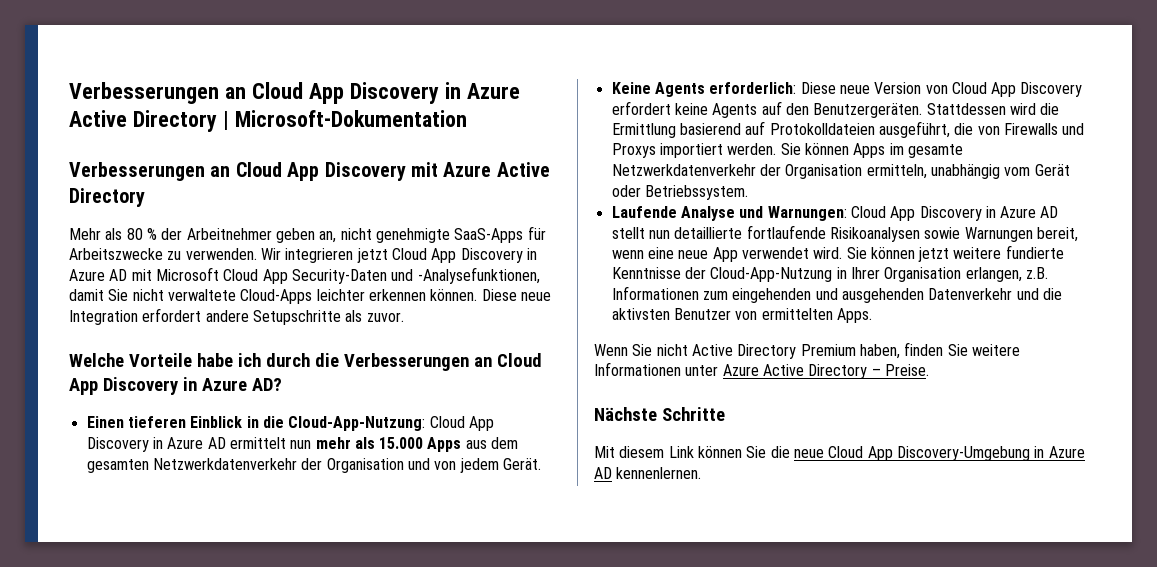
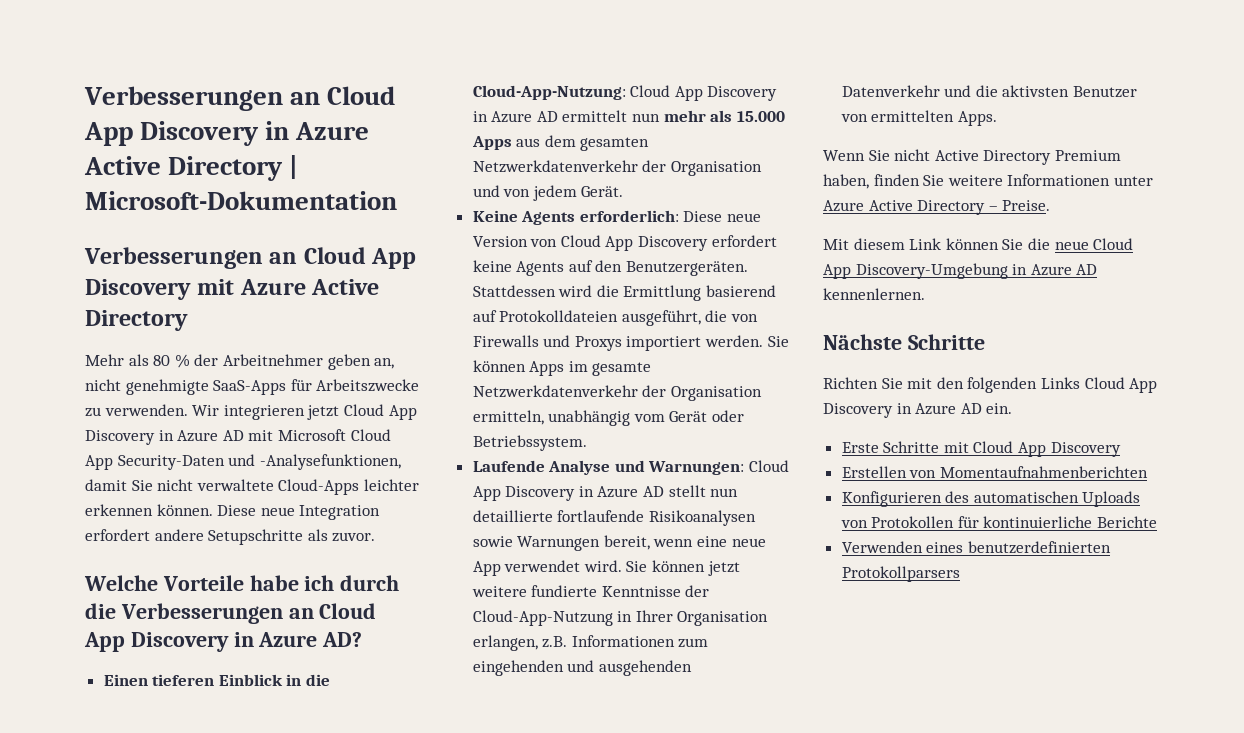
[594,407,725,421] // Nächste Schritte -> (1051, 205) none
(702, 473) none -> [823,334,985,350] [823,377,1158,393] [823,403,1013,418] [841,441,1121,457] [841,466,1148,478] [841,491,1141,507] [840,516,1158,528] [841,541,1111,554] [841,566,960,582] // Nächste Schritte // Richten Sie mit den folgenden Links Cloud App Discovery in Azure AD ein. // Erste Schritte mit Cloud App Discovery // Erstellen von Momentaufnahmenberichten // Konfigurieren des automatischen Uploads von Protokollen für kontinuierliche Berichte // Verwenden eines benutzerdefinierten Protokollparsers

